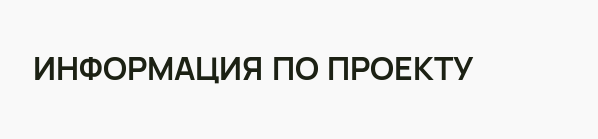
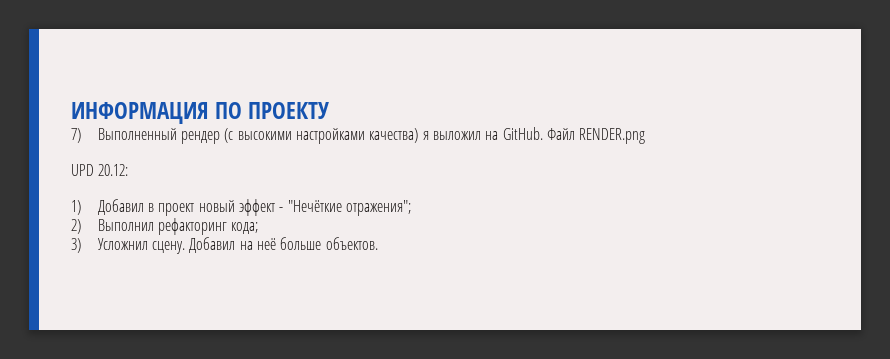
(475, 68) none -> [71,127,646,144] [71,164,129,176] [71,199,412,216] [71,218,259,235] [71,237,378,254] // 7) Выполненный рендер (с высокими настройками качества) я выложил на GitHub. Файл RENDER.png // UPD 20.12: // 1) Добавил в проект новый эффект - "Нечёткие отражения"; // 2) Выполнил рефакторинг кода; // 3) Усложнил сцену. Добавил на неё больше объектов.

